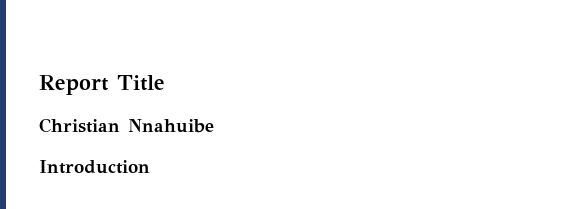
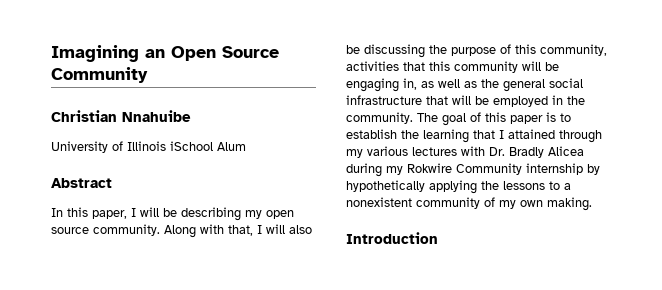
[39,75,165,95] [39,118,214,133] Report Title // Christian Nnahuibe -> [51,45,279,62] [51,67,148,83] [51,110,191,122] [51,141,246,153] [51,178,112,188] [51,207,294,221] [51,224,312,238] [346,44,607,58] [346,61,559,73] [346,78,583,92] [346,95,585,107] [346,112,571,126] [346,129,602,143] [346,146,584,158] [346,163,600,177] [346,180,571,194] [346,197,592,211] Imagining an Open Source Community // Christian Nnahuibe // University of Illinois iSchool Alum // Abstract // In this paper, I will be describing my open source community. Along with that, I will also be discussing the purpose of this community, activities that this community will be engaging in, as well as the general social infrastructure that will be employed in the community. The goal of this paper is to establish the learning that I attained through my various lectures with Dr. Bradly Alicea during my Rokwire Community internship by hypothetically applying the lessons to a nonexistent community of my own making.

